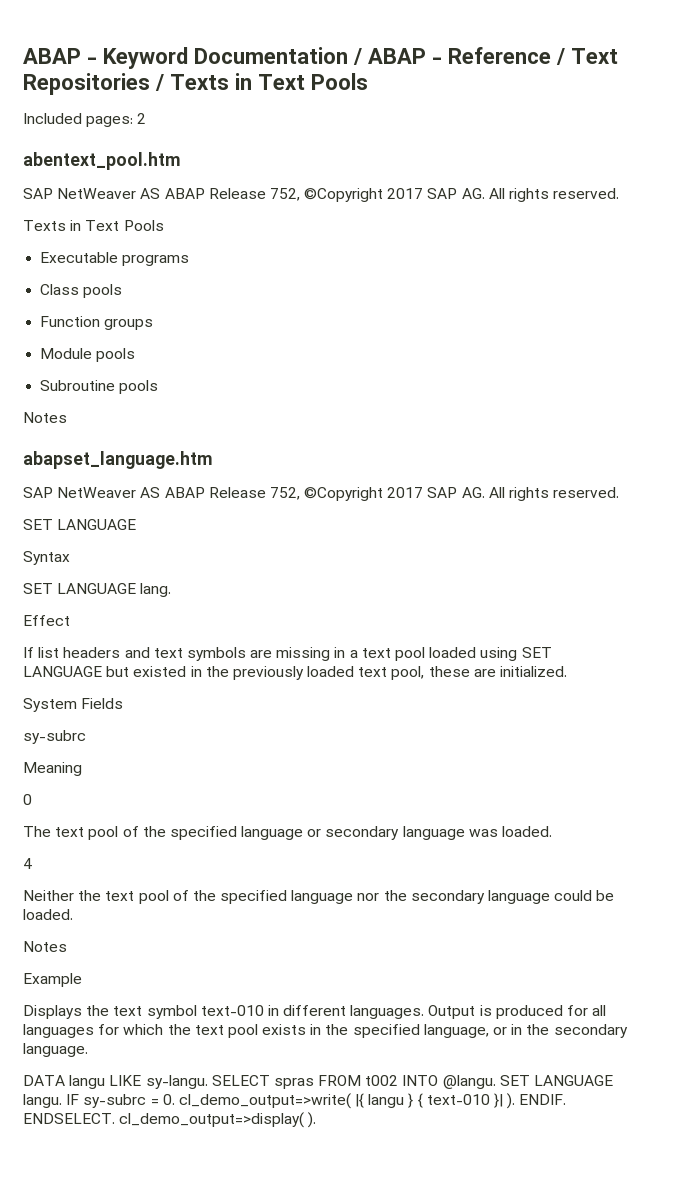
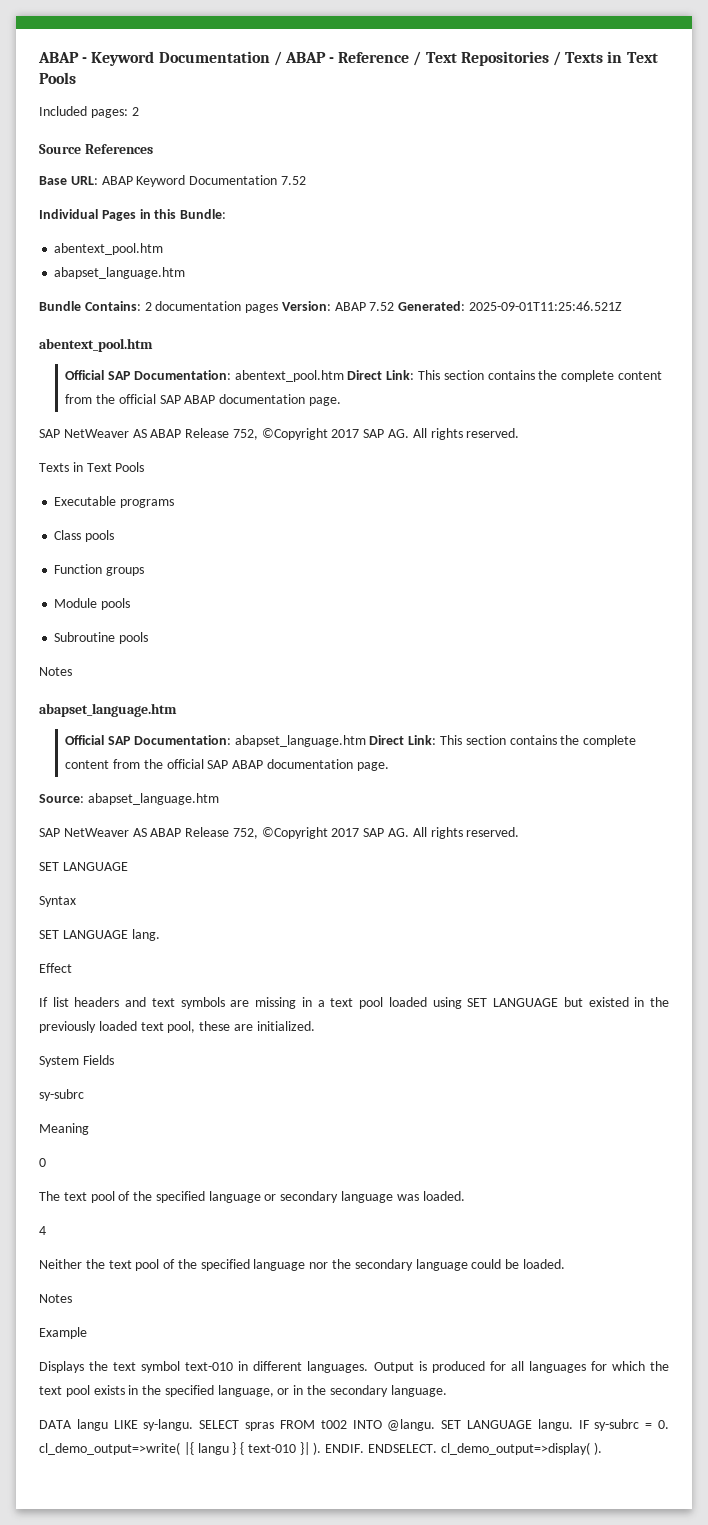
[23,152,180,170] abentext_pool.htm -> [39,144,153,154] [39,175,306,187] [39,209,227,221] [54,243,164,255] [54,267,186,279] [39,301,623,313] [39,338,153,352] [65,370,662,382] [65,394,341,406] Source References // Base URL: ABAP Keyword Documentation 7.52 // Individual Pages in this Bundle: // abentext_pool.htm // abapset_language.htm // Bundle Contains: 2 documentation pages Version: ABAP 7.52 Generated: 2025-09-01T11:25:46.521Z // abentext_pool.htm // Official SAP Documentation: abentext_pool.htm Direct Link: This section contains the complete content from the official SAP ABAP documentation page.
(212, 460) none -> [65,735,637,747] [65,759,389,771] [39,793,219,805] // Official SAP Documentation: abapset_language.htm Direct Link: This section contains the complete content from the official SAP ABAP documentation page. // Source: abapset_language.htm

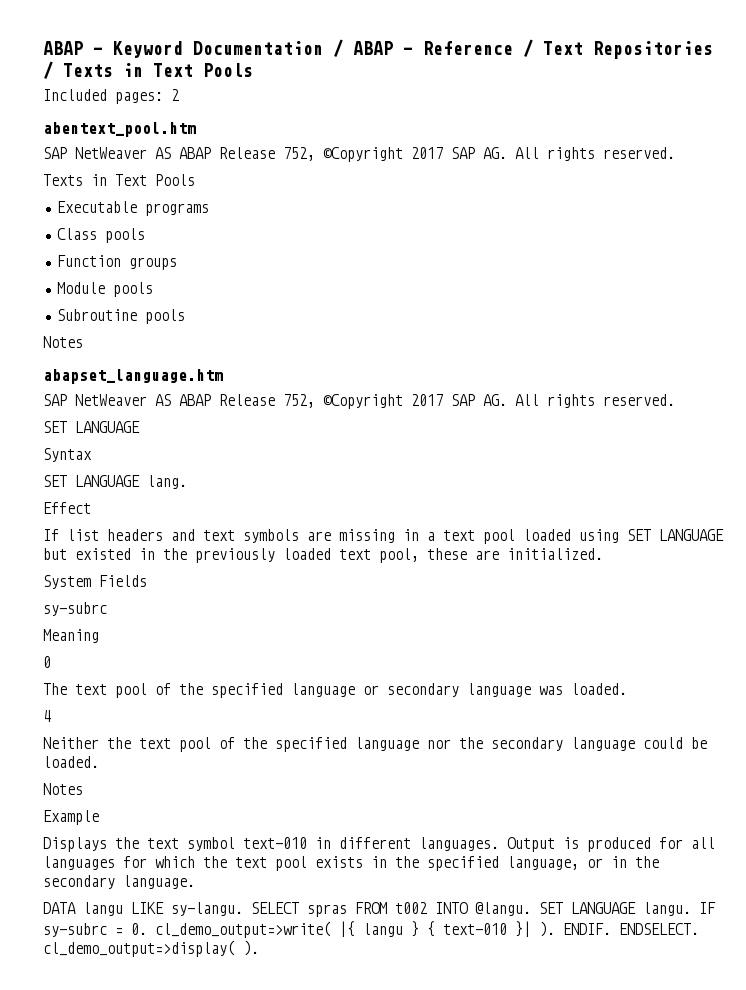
[39,144,153,154] [39,175,306,187] [39,209,227,221] [54,243,164,255] [54,267,186,279] [39,301,623,313] [39,338,153,352] [65,370,662,382] [65,394,341,406] Source References // Base URL: ABAP Keyword Documentation 7.52 // Individual Pages in this Bundle: // abentext_pool.htm // abapset_language.htm // Bundle Contains: 2 documentation pages Version: ABAP 7.52 Generated: 2025-09-01T11:25:46.521Z // abentext_pool.htm // Official SAP Documentation: abentext_pool.htm Direct Link: This section contains the complete content from the official SAP ABAP documentation page. -> [43,122,196,137] abentext_pool.htm
[65,735,637,747] [65,759,389,771] [39,793,219,805] // Official SAP Documentation: abapset_language.htm Direct Link: This section contains the complete content from the official SAP ABAP documentation page. // Source: abapset_language.htm -> (223, 376) none

